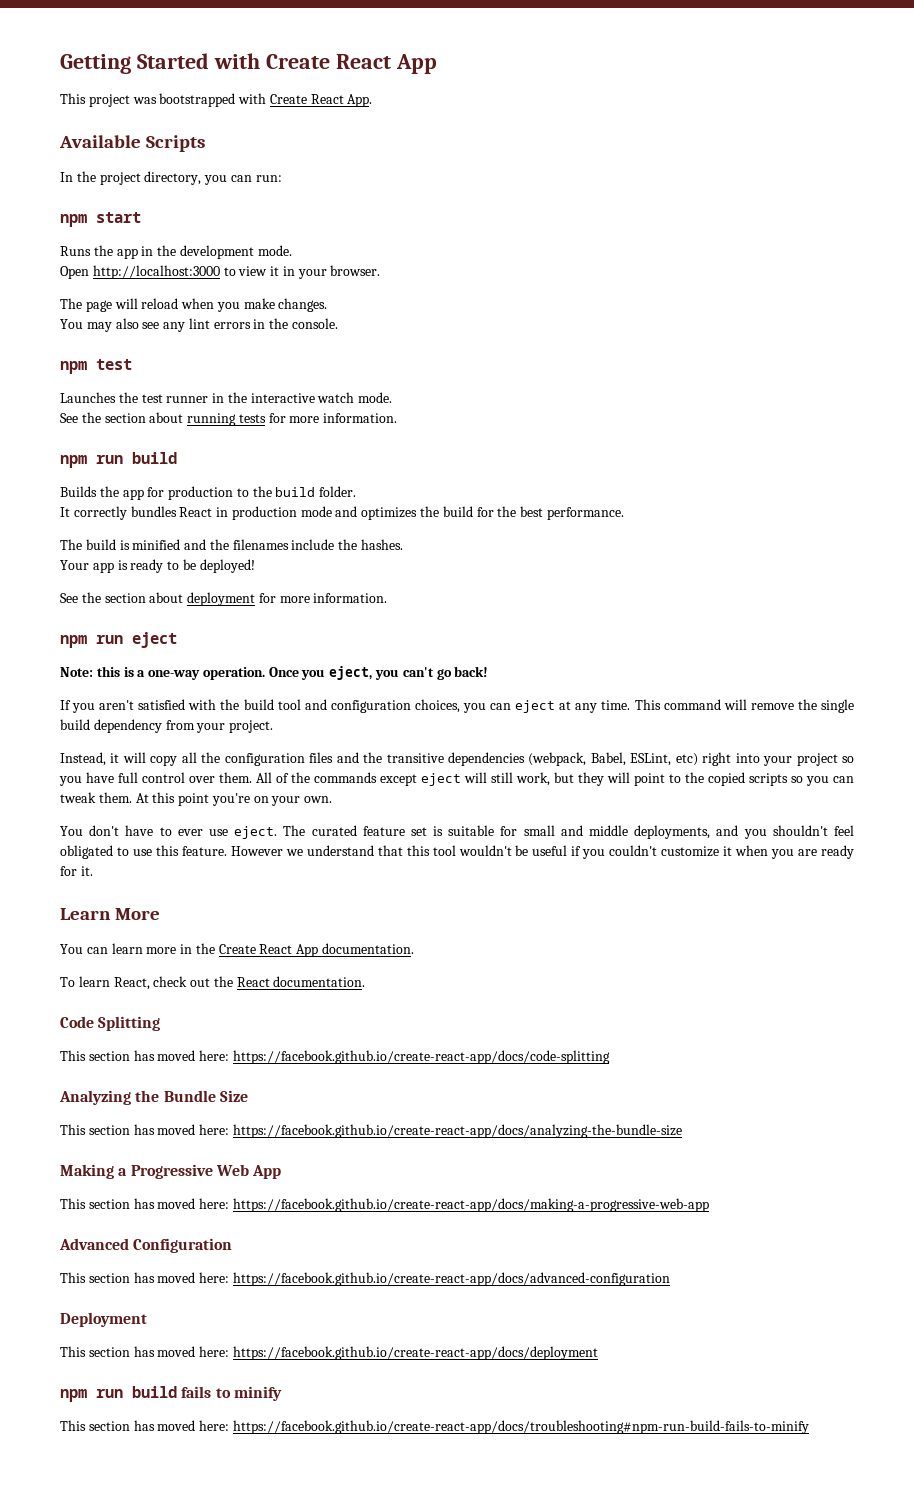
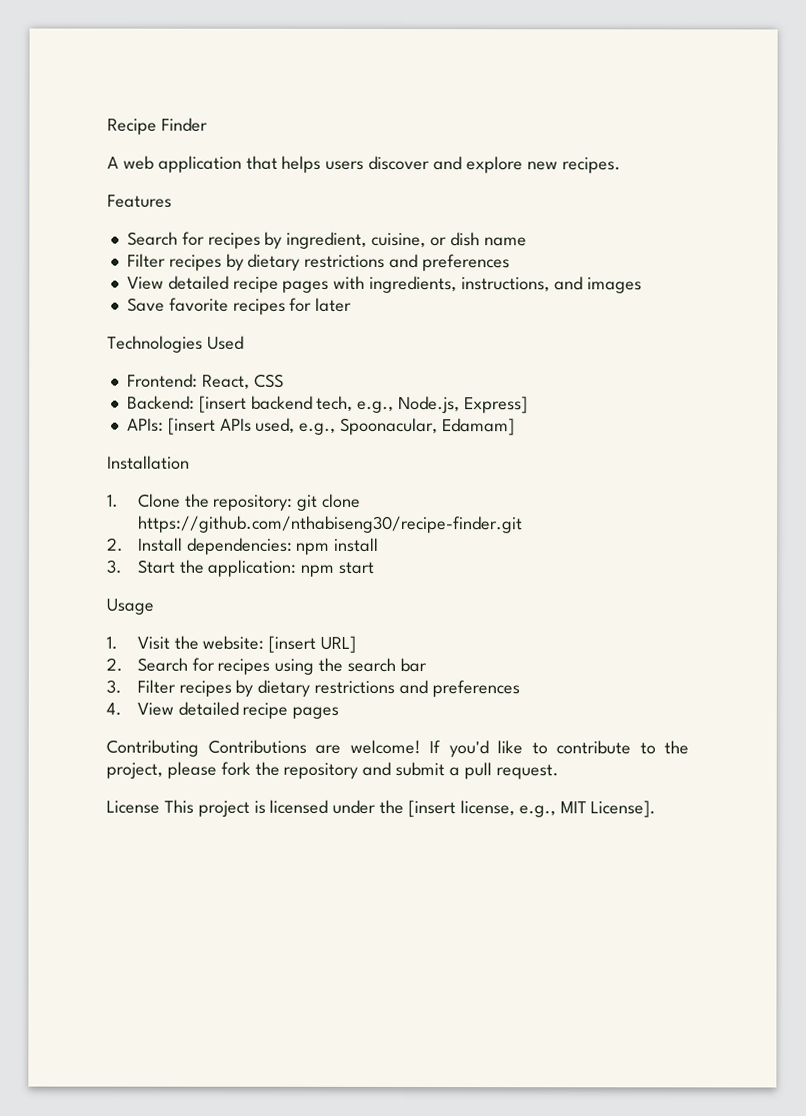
[60,53,437,74] [60,93,373,107] [59,135,206,152] [60,171,282,185] [60,212,141,227] [60,245,292,259] [60,265,381,279] [60,298,328,312] [60,318,339,332] [60,359,132,374] [60,392,393,403] [60,412,398,426] [60,452,177,468] [60,486,357,500] [60,506,624,520] [60,539,404,550] [60,559,255,573] [60,592,388,606] [60,632,177,648] [60,666,489,680] [60,699,855,713] [60,719,274,733] [60,752,855,766] [59,772,854,786] [60,792,333,806] [60,825,854,839] [60,845,855,859] [60,866,93,876] [60,908,161,920] [60,943,415,957] [60,976,366,990] [60,1016,161,1031] [60,1050,610,1064] [59,1090,248,1105] [60,1124,682,1138] [60,1164,282,1179] [60,1198,709,1212] [59,1238,233,1253] [60,1272,670,1286] [60,1312,147,1327] [60,1346,598,1360] [60,1386,282,1402] [60,1420,809,1434] Getting Started with Create React App // This project was bootstrapped with Create React App. // Available Scripts // In the project directory, you can run: // npm start // Runs the app in the development mode. // Open http://localhost:3000 to view it in your browser. // The page will reload when you make changes. // You may also see any lint errors in the console. // npm test // Launches the test runner in the interactive watch mode. // See the section about running tests for more information. // npm run build // Builds the app for production to the build folder. // It correctly bundles React in production mode and optimizes the build for the best performance. // The build is minified and the filenames include the hashes. // Your app is ready to be deployed! // See the section about deployment for more information. // npm run eject // Note: this is a one-way operation. Once you eject, you can't go back! // If you aren't satisfied with the build tool and configuration choices, you can eject at any time. This command will remove the single build dependency from your project. // Instead, it will copy all the configuration files and the transitive dependencies (webpack, Babel, ESLint, etc) right into your project so you have full control over them. All of the commands except eject will still work, but they will point to the copied scripts so you can tweak them. At this point you're on your own. // You don't have to ever use eject. The curated feature set is suitable for small and middle deployments, and you shouldn't feel obligated to use this feature. However we understand that this tool wouldn't be useful if you couldn't customize it when you are ready for it. // Learn More // You can learn more in the Create React App documentation. // To learn React, check out the React documentation. // Code Splitting // This section has moved here: https://facebook.github.io/create-react-app/docs/code-splitting // Analyzing the Bundle Size // This section has moved here: https://facebook.github.io/create-react-app/docs/analyzing-the-bundle-size // Making a Progressive Web App // This section has moved here: https://facebook.github.io/create-react-app/docs/making-a-progressive-web-app // Advanced Configuration // This section has moved here: https://facebook.github.io/create-react-app/docs/advanced-configuration // Deployment // This section has moved here: https://facebook.github.io/create-react-app/docs/deployment // npm run build fails to minify // This section has moved here: https://facebook.github.io/create-react-app/docs/troubleshooting#npm-run-build-fails-to-minify -> [107,117,208,135] [107,155,621,174] [107,194,172,208] [126,231,527,249] [126,253,510,272] [126,275,642,294] [126,297,353,315] [107,335,244,353] [126,373,284,390] [126,395,528,414] [126,417,515,436] [107,455,190,470] [107,493,362,511] [137,515,523,534] [107,537,380,555] [106,559,375,577] [106,598,154,615] [106,635,357,653] [106,657,427,675] [106,679,520,698] [106,701,340,719] [106,739,689,758] [106,761,559,780] [106,799,657,818] Recipe Finder // A web application that helps users discover and explore new recipes. // Features // Search for recipes by ingredient, cuisine, or dish name // Filter recipes by dietary restrictions and preferences // View detailed recipe pages with ingredients, instructions, and images // Save favorite recipes for later // Technologies Used // Frontend: React, CSS // Backend: [insert backend tech, e.g., Node.js, Express] // APIs: [insert APIs used, e.g., Spoonacular, Edamam] // Installation // 1. Clone the repository: git clone https://github.com/nthabiseng30/recipe-finder.git // 2. Install dependencies: npm install // 3. Start the application: npm start // Usage // 1. Visit the website: [insert URL] // 2. Search for recipes using the search bar // 3. Filter recipes by dietary restrictions and preferences // 4. View detailed recipe pages // Contributing Contributions are welcome! If you'd like to contribute to the project, please fork the repository and submit a pull request. // License This project is licensed under the [insert license, e.g., MIT License].

